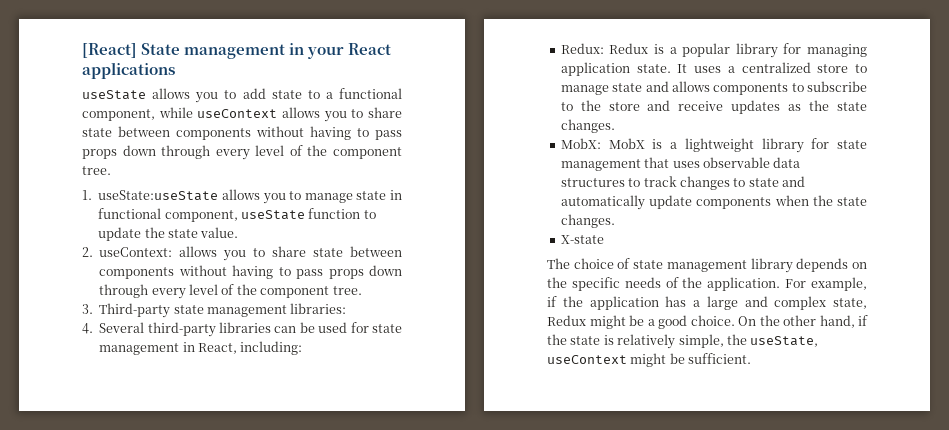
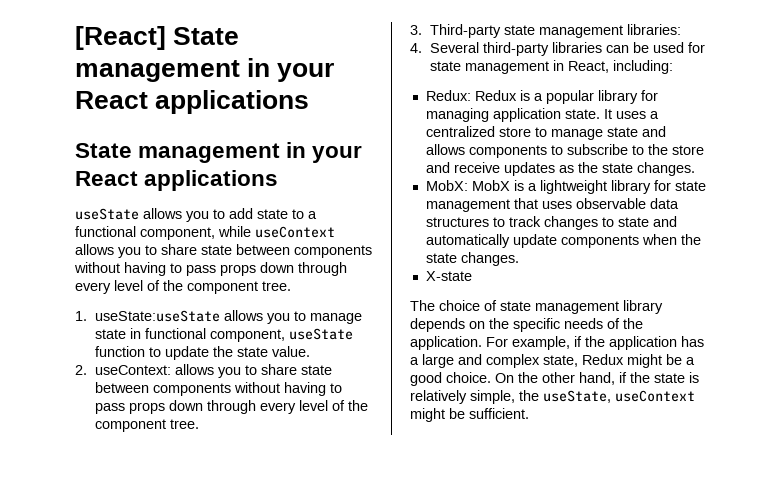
(175, 70) none -> [75,142,363,163] [75,170,279,191] // State management in your React applications

